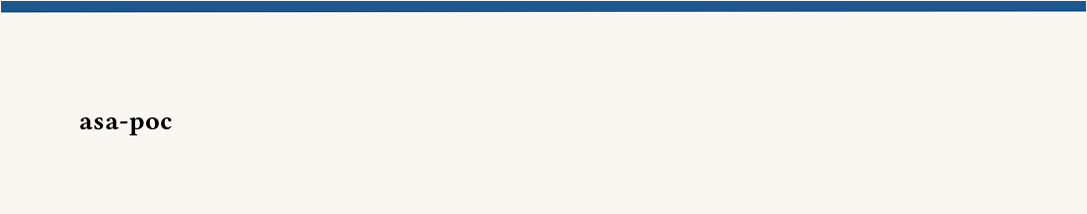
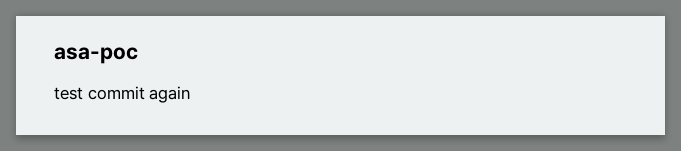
(173, 126) none -> [54,86,191,103] // test commit again

